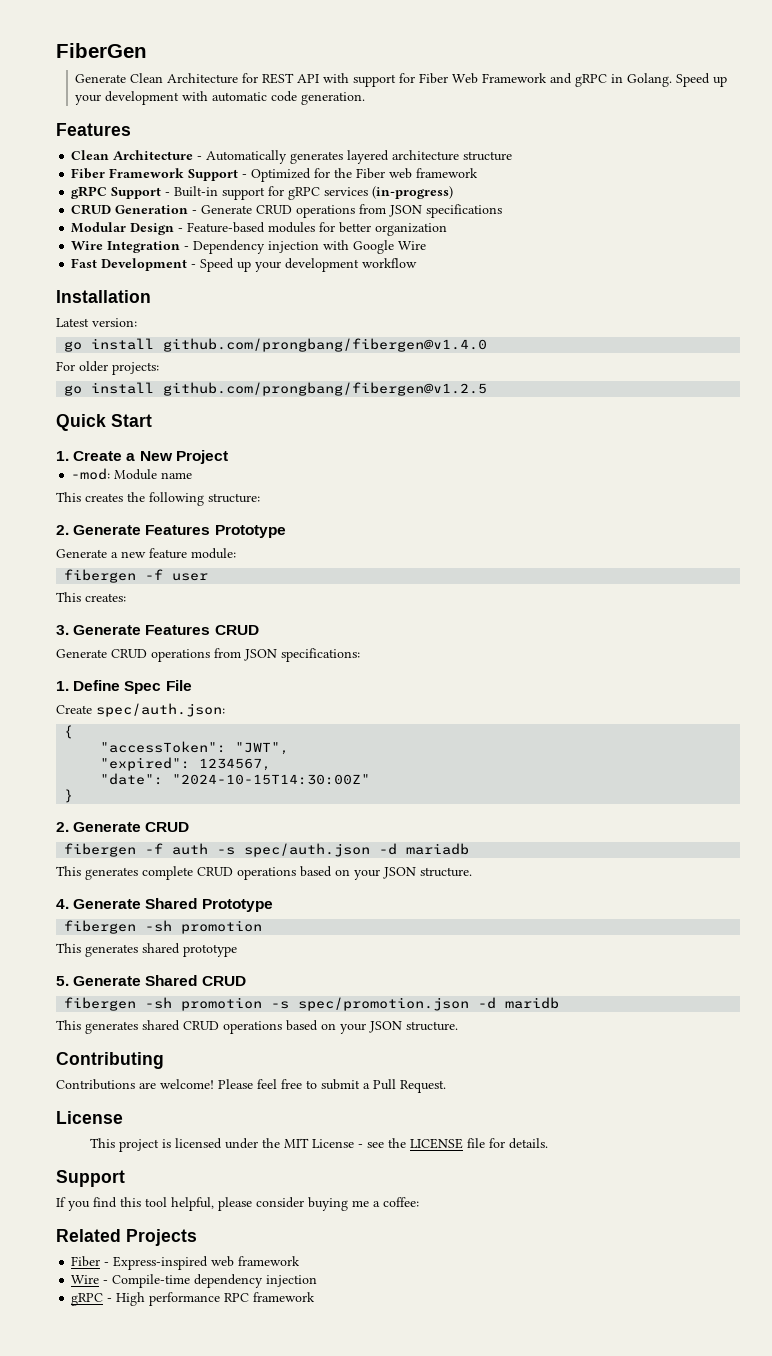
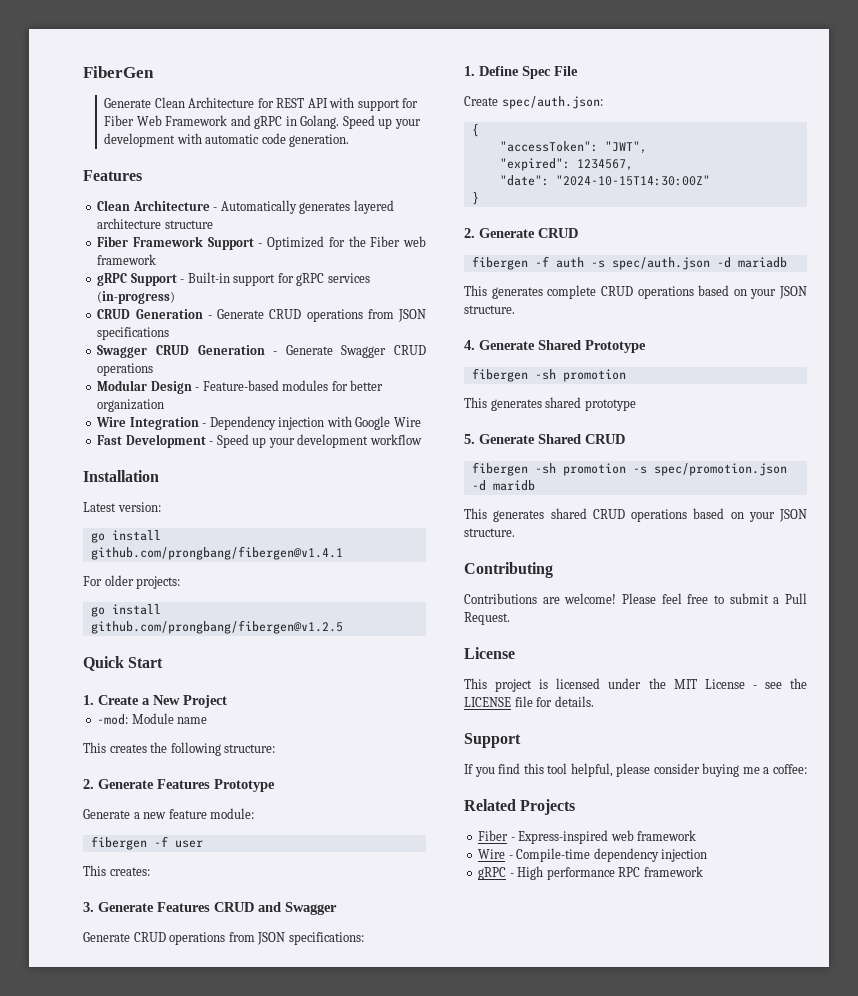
(503, 211) none -> [97,345,426,358] [97,363,154,376] // Swagger CRUD Generation - Generate Swagger CRUD operations
[163,338,488,352] github.com/prongbang/fibergen@v1.4.0 -> [90,546,343,560] github.com/prongbang/fibergen@v1.4.1
(259, 630) none -> [258,902,337,915] and Swagger

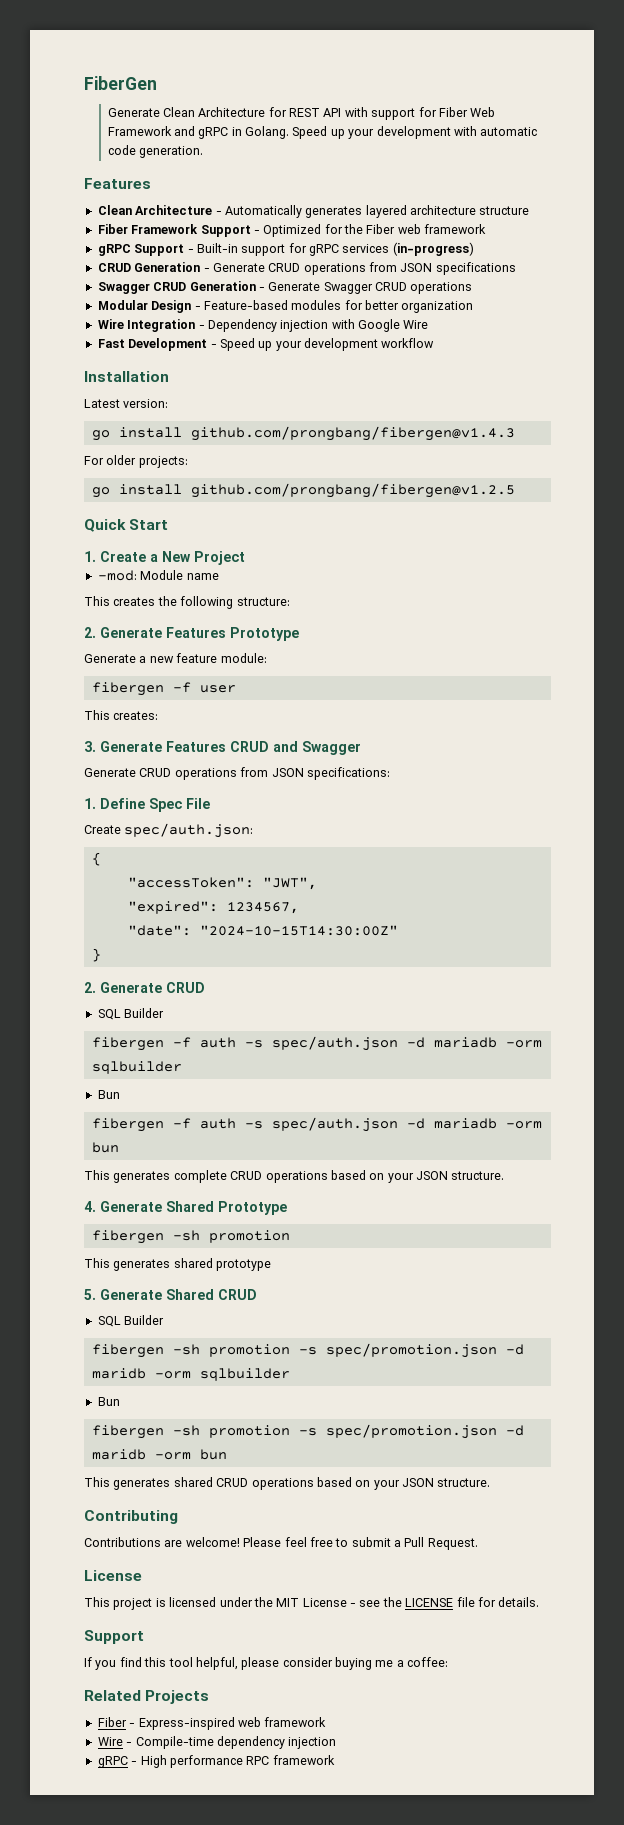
[90,546,343,560] github.com/prongbang/fibergen@v1.4.1 -> [190,426,515,441] github.com/prongbang/fibergen@v1.4.3
[471,256,787,270] // fibergen -f auth -s spec/auth.json -d mariadb -> [97,1008,165,1020] [91,1036,542,1051] [91,1061,182,1074] [97,1090,120,1099] [91,1117,542,1132] [91,1142,119,1153] // SQL Builder // fibergen -f auth -s spec/auth.json -d mariadb -orm sqlbuilder // Bun // fibergen -f auth -s spec/auth.json -d mariadb -orm bun
[471,462,787,476] [471,480,535,491] // fibergen -sh promotion -s spec/promotion.json -d maridb -> [97,1315,165,1327] [91,1343,524,1358] [91,1368,290,1381] [97,1397,120,1406] [91,1424,524,1439] [91,1449,227,1460] // SQL Builder // fibergen -sh promotion -s spec/promotion.json -d maridb -orm sqlbuilder // Bun // fibergen -sh promotion -s spec/promotion.json -d maridb -orm bun

